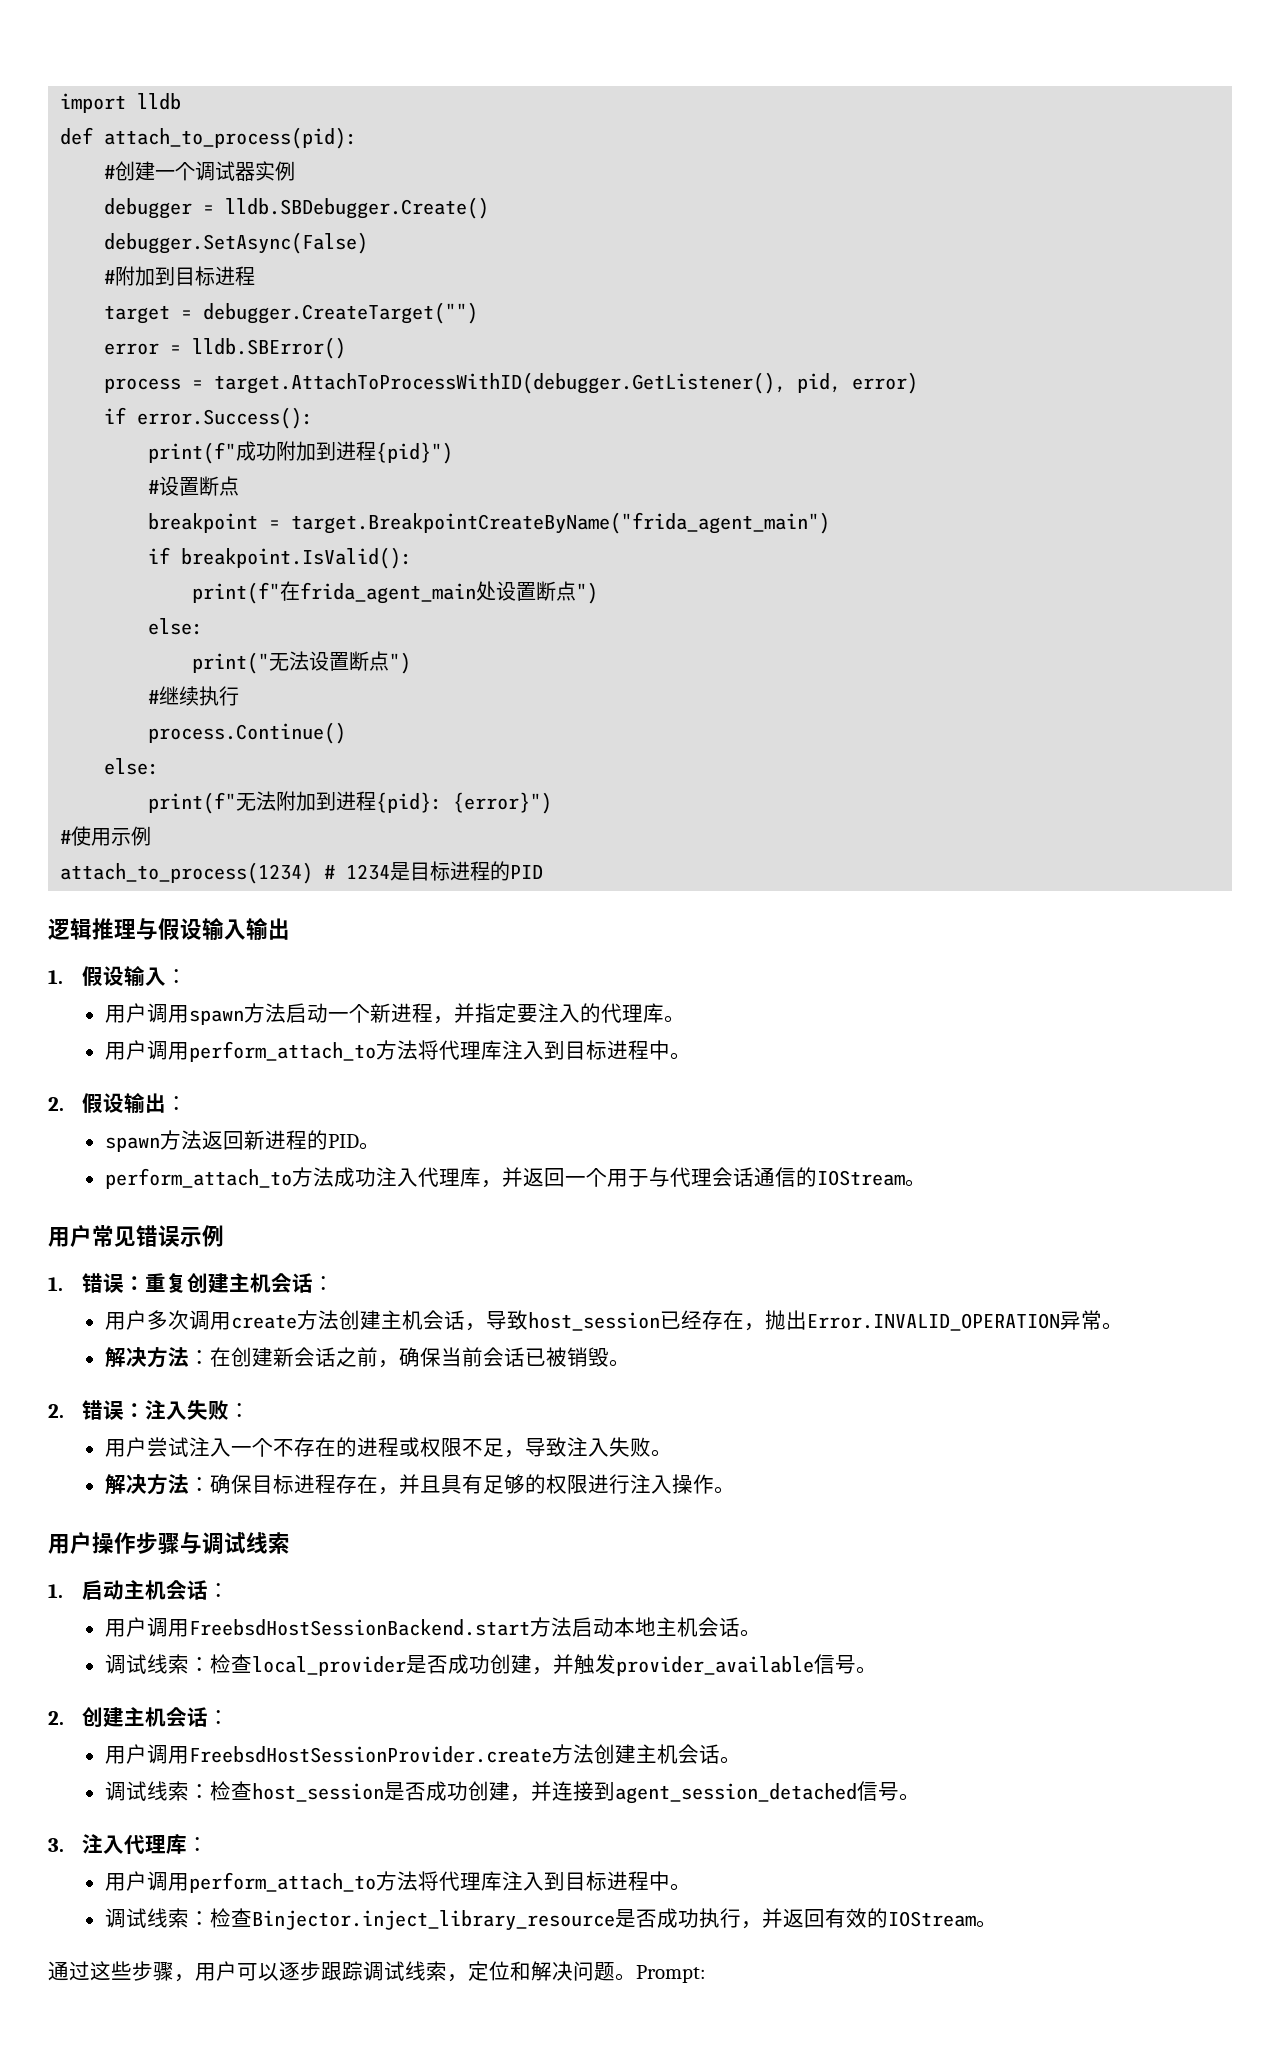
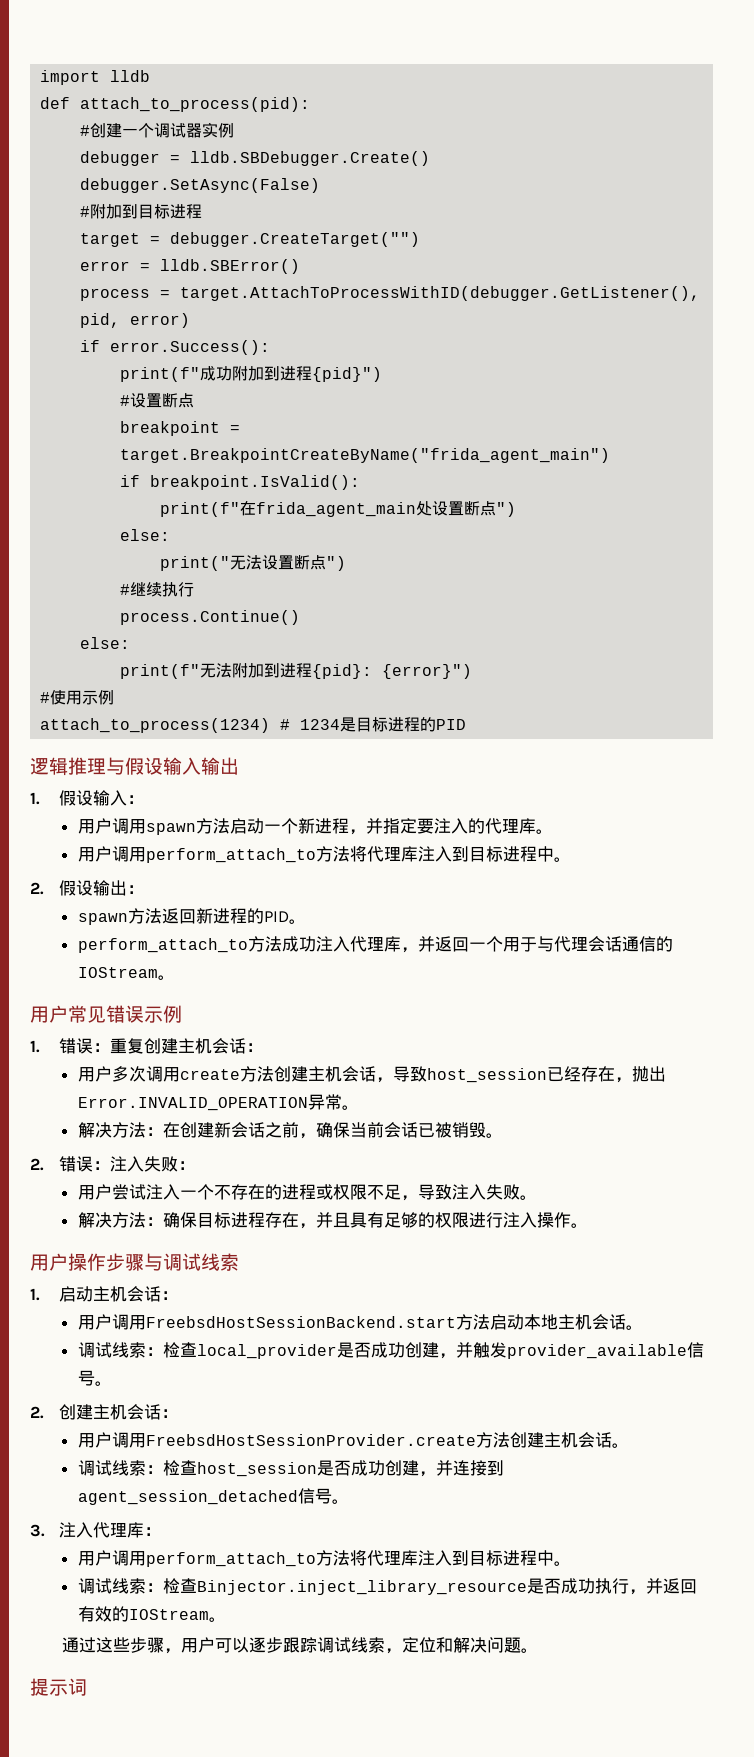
[636,1965,706,1983] Prompt: -> [30,1678,87,1696] // 提示词

